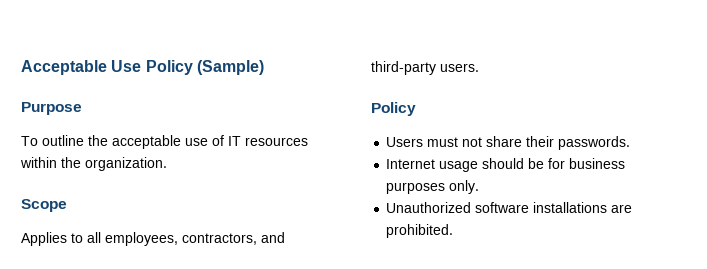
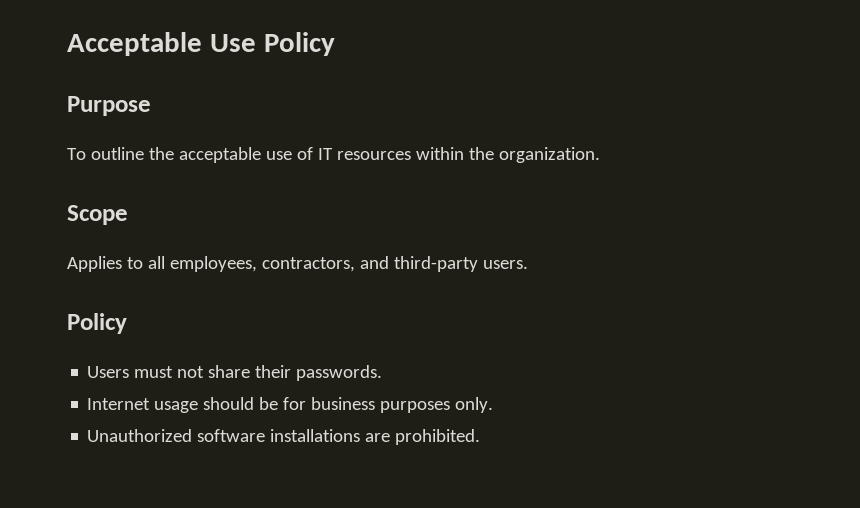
[196,60,264,75] (Sample) -> (335, 44) none

